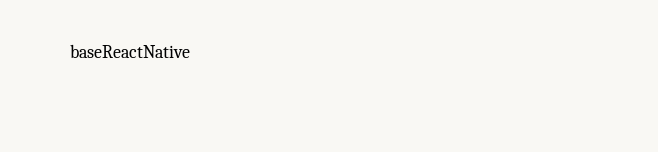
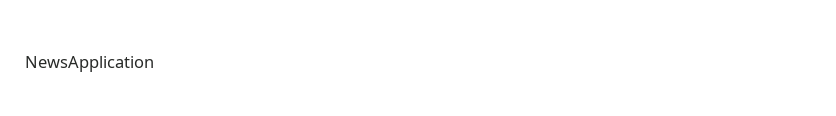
[70,44,190,58] baseReactNative -> [25,56,154,72] NewsApplication

